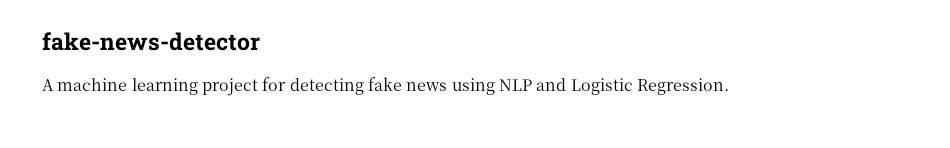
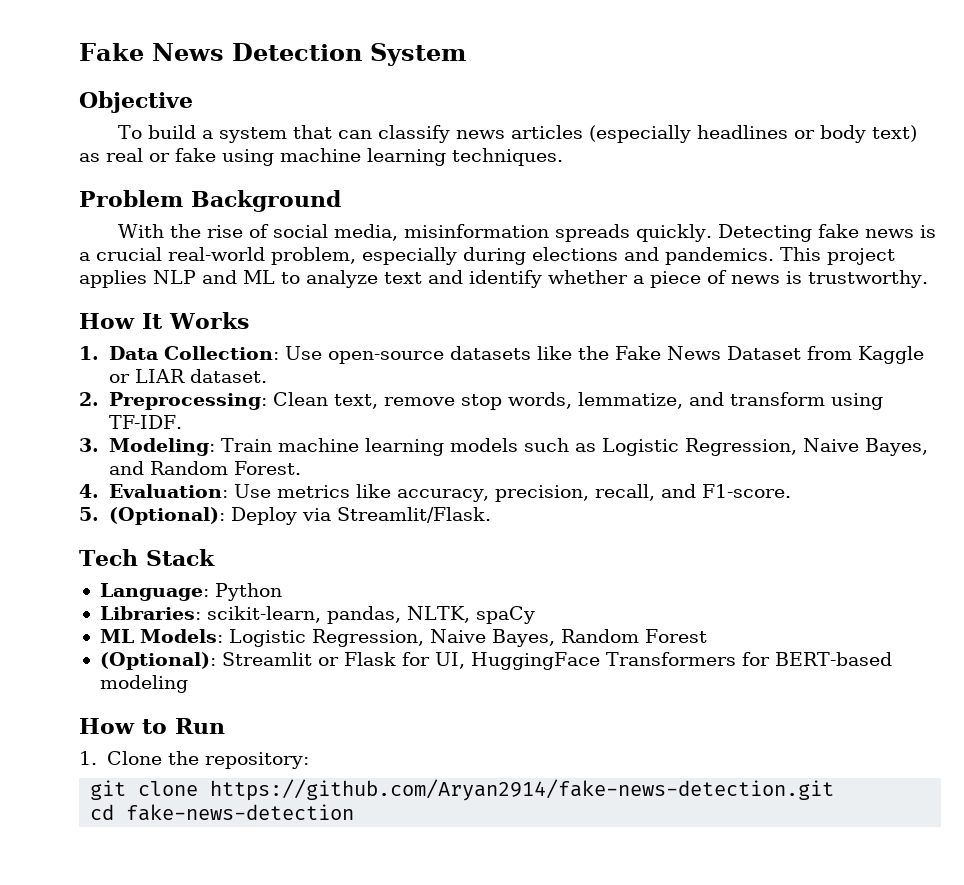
[42,32,260,51] [42,77,729,96] fake-news-detector // A machine learning project for detecting fake news using NLP and Logistic Regression. -> [79,43,466,66] [79,91,193,113] [117,125,917,143] [79,148,563,166] [79,190,341,212] [117,224,936,242] [79,247,895,265] [79,270,928,288] [79,312,249,329] [79,346,925,364] [108,369,267,383] [79,392,883,410] [108,415,183,429] [79,438,928,456] [108,461,302,475] [79,484,792,502] [79,507,491,525] [79,549,215,566] [99,583,282,601] [99,606,535,624] [99,629,707,647] [99,652,892,670] [99,675,188,693] [79,718,225,734] [79,751,309,769] [90,779,835,801] [90,804,355,821] Fake News Detection System // Objective // To build a system that can classify news articles (especially headlines or body text) as real or fake using machine learning techniques. // Problem Background // With the rise of social media, misinformation spreads quickly. Detecting fake news is a crucial real-world problem, especially during elections and pandemics. This project applies NLP and ML to analyze text and identify whether a piece of news is trustworthy. // How It Works // 1. Data Collection: Use open-source datasets like the Fake News Dataset from Kaggle or LIAR dataset. // 2. Preprocessing: Clean text, remove stop words, lemmatize, and transform using TF-IDF. // 3. Modeling: Train machine learning models such as Logistic Regression, Naive Bayes, and Random Forest. // 4. Evaluation: Use metrics like accuracy, precision, recall, and F1-score. // 5. (Optional): Deploy via Streamlit/Flask. // Tech Stack // Language: Python // Libraries: scikit-learn, pandas, NLTK, spaCy // ML Models: Logistic Regression, Naive Bayes, Random Forest // (Optional): Streamlit or Flask for UI, HuggingFace Transformers for BERT-based modeling // How to Run // 1. Clone the repository: // git clone https://github.com/Aryan2914/fake-news-detection.git // cd fake-news-detection

